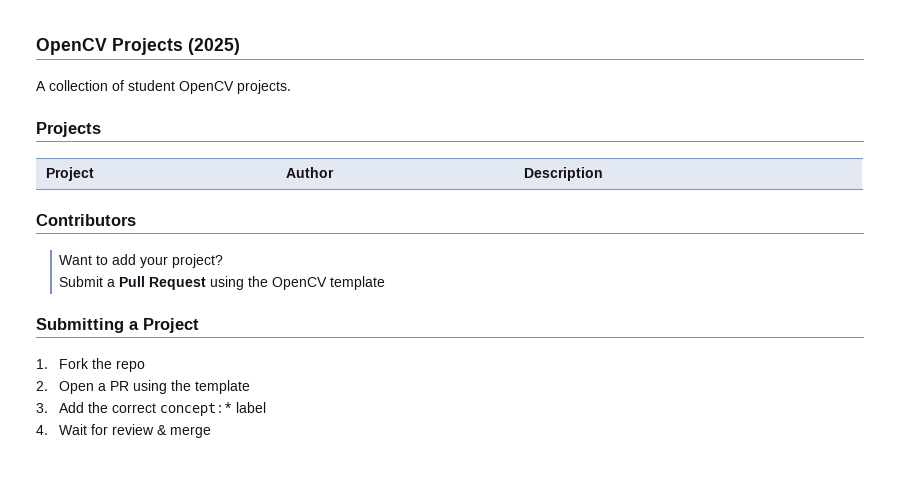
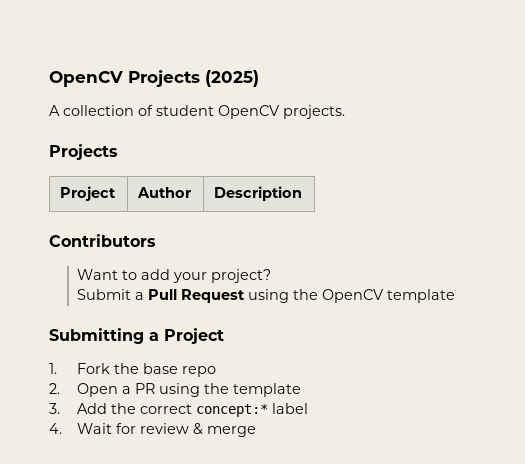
(113, 363) none -> [143,363,179,374] base

